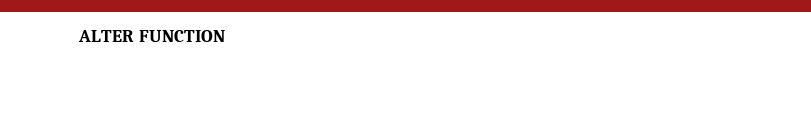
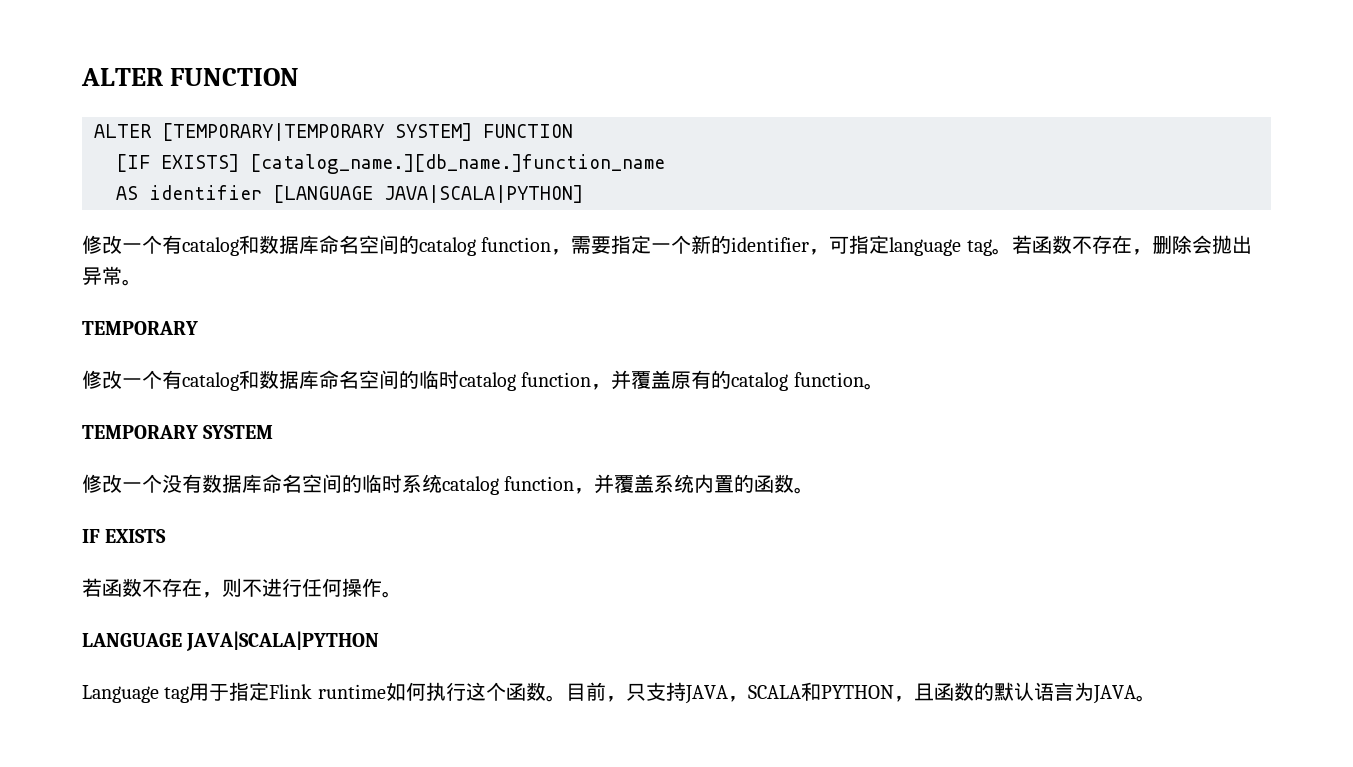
(225, 36) none -> [94,123,573,141] [116,154,665,174] [116,185,583,203] [82,235,1252,256] [82,266,142,286] [82,321,198,335] [82,370,884,391] [82,425,274,439] [82,474,815,495] [82,529,167,543] [82,578,402,598] [82,631,380,651] [82,682,1156,704] // ALTER [TEMPORARY|TEMPORARY SYSTEM] FUNCTION // [IF EXISTS] [catalog_name.][db_name.]function_name // AS identifier [LANGUAGE JAVA|SCALA|PYTHON] // 修改一个有catalog和数据库命名空间的catalog function，需要指定一个新的identifier，可指定language tag。若函数不存在，删除会抛出异常。 // TEMPORARY // 修改一个有catalog和数据库命名空间的临时catalog function，并覆盖原有的catalog function。 // TEMPORARY SYSTEM // 修改一个没有数据库命名空间的临时系统catalog function，并覆盖系统内置的函数。 // IF EXISTS // 若函数不存在，则不进行任何操作。 // LANGUAGE JAVA|SCALA|PYTHON // Language tag用于指定Flink runtime如何执行这个函数。目前，只支持JAVA，SCALA和PYTHON，且函数的默认语言为JAVA。

